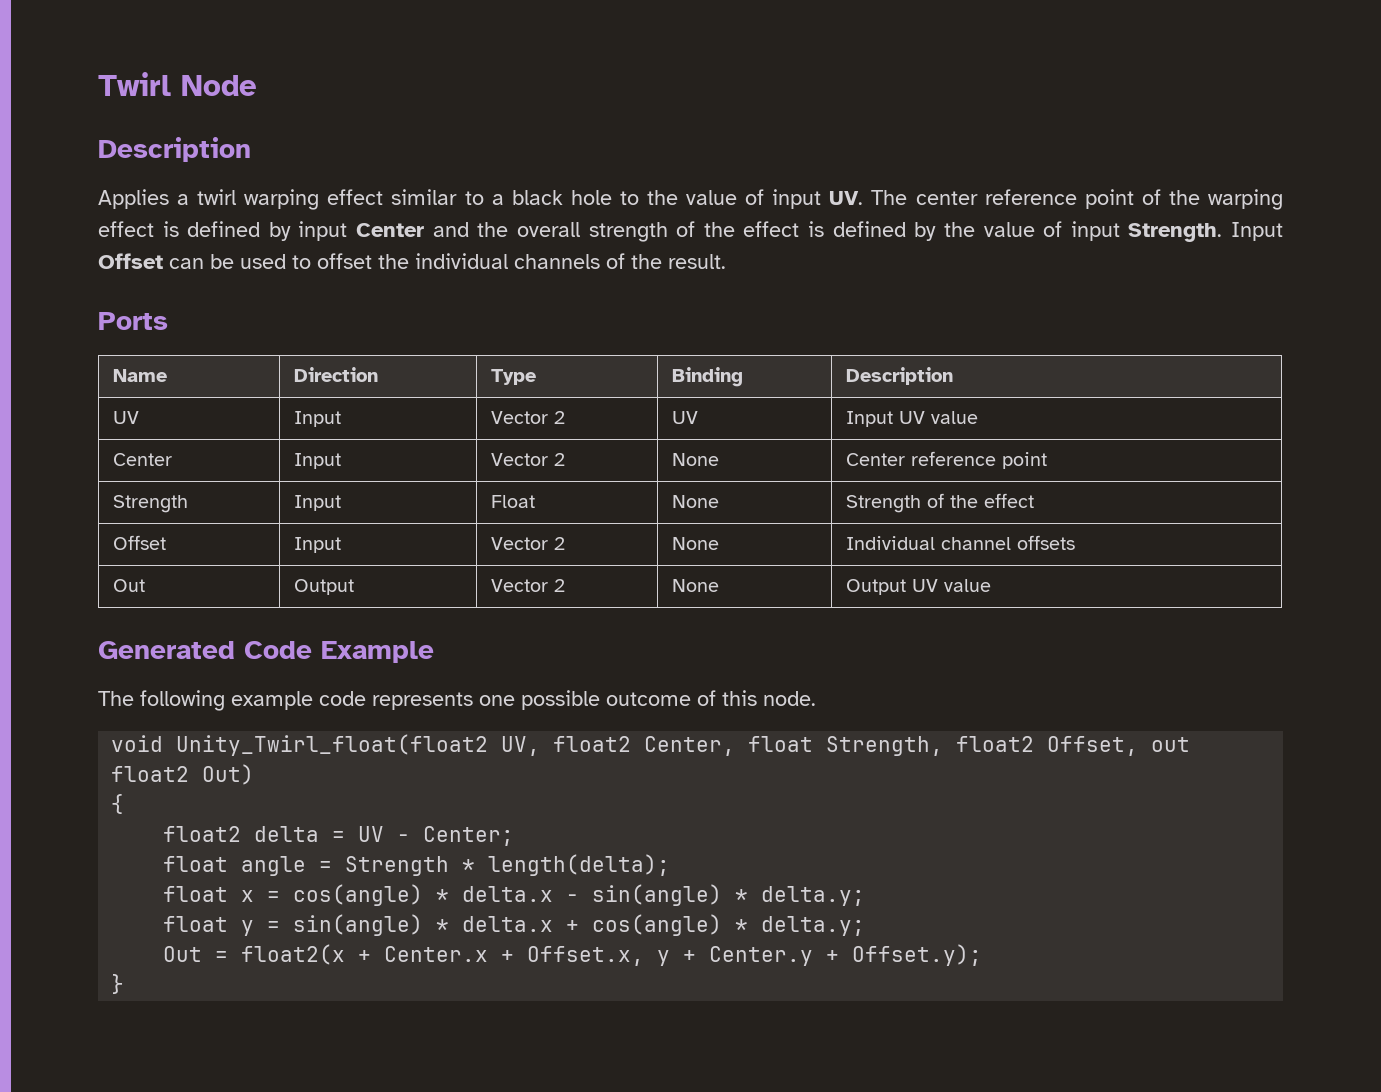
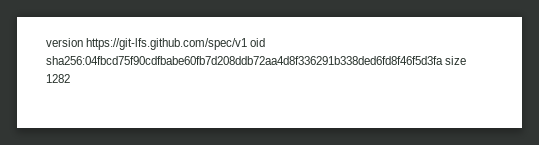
[98,72,257,96] [98,137,251,162] [98,189,1283,210] [98,221,1283,242] [98,253,726,269] [98,312,168,330] [112,369,167,382] [293,367,378,382] [490,369,536,385] [671,367,743,387] [845,367,953,385] [112,411,139,424] [293,411,341,427] [490,411,565,424] [671,411,698,424] [845,411,978,427] [112,453,172,466] [293,453,341,469] [490,453,565,466] [671,453,719,466] [845,451,1047,469] [112,495,188,513] [293,495,341,511] [490,495,535,508] [671,495,719,508] [845,493,1034,513] [112,535,166,550] [293,537,341,553] [490,537,565,550] [671,537,719,550] [845,535,1075,550] [112,579,145,592] [293,579,354,595] [490,579,565,592] [671,579,719,592] [845,579,991,595] [98,641,434,663] [98,690,816,711] [111,734,1191,756] [111,764,255,785] [111,794,125,814] [163,826,515,846] [163,854,671,876] [163,884,866,906] [163,914,866,936] [163,944,983,966] [111,974,125,994] Twirl Node // Description // Applies a twirl warping effect similar to a black hole to the value of input UV. The center reference point of the warping effect is defined by input Center and the overall strength of the effect is defined by the value of input Strength. Input Offset can be used to offset the individual channels of the result. // Ports // Name | Direction | Type | Binding | Description // UV | Input | Vector 2 | UV | Input UV value // Center | Input | Vector 2 | None | Center reference point // Strength | Input | Float | None | Strength of the effect // Offset | Input | Vector 2 | None | Individual channel offsets // Out | Output | Vector 2 | None | Output UV value // Generated Code Example // The following example code represents one possible outcome of this node. // void Unity_Twirl_float(float2 UV, float2 Center, float Strength, float2 Offset, out float2 Out) // { // float2 delta = UV - Center; // float angle = Strength * length(delta); // float x = cos(angle) * delta.x - sin(angle) * delta.y; // float y = sin(angle) * delta.x + cos(angle) * delta.y; // Out = float2(x + Center.x + Offset.x, y + Center.y + Offset.y); // } -> [46,38,266,50] [46,56,467,65] [46,74,70,83] version https://git-lfs.github.com/spec/v1 oid sha256:04fbcd75f90cdfbabe60fb7d208ddb72aa4d8f336291b338ded6fd8f46f5d3fa size 1282

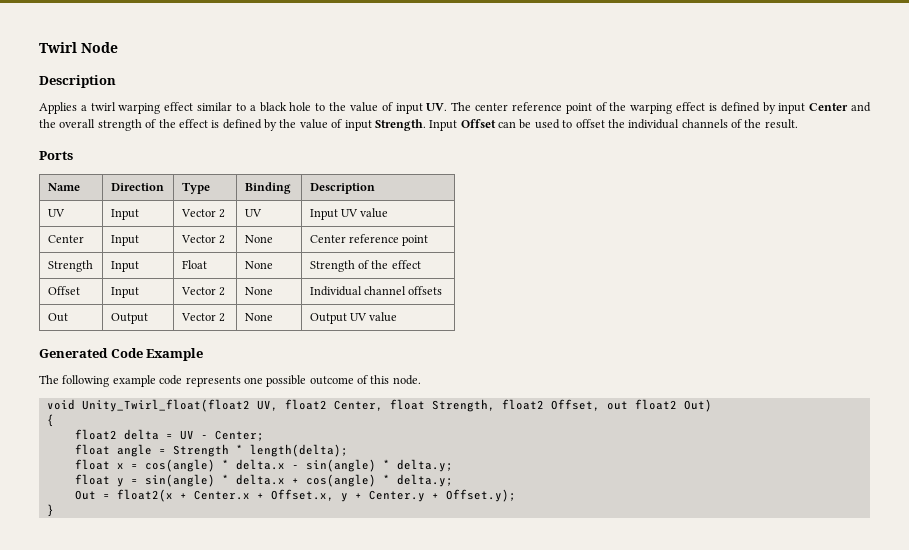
[46,38,266,50] [46,56,467,65] [46,74,70,83] version https://git-lfs.github.com/spec/v1 oid sha256:04fbcd75f90cdfbabe60fb7d208ddb72aa4d8f336291b338ded6fd8f46f5d3fa size 1282 -> [39,42,118,53] [39,75,116,88] [39,102,871,114] [39,119,798,131] [39,151,73,160] [47,183,80,191] [110,183,164,191] [181,182,210,194] [244,182,291,194] [309,183,375,194] [47,209,65,217] [110,209,139,220] [180,209,226,218] [244,209,262,217] [309,208,389,220] [47,235,84,243] [110,235,139,246] [180,235,226,244] [244,235,273,243] [309,234,429,246] [47,260,93,272] [110,261,139,272] [181,260,207,269] [244,261,273,269] [309,260,421,272] [47,286,80,295] [110,287,139,298] [180,287,226,296] [244,287,273,295] [309,286,443,296] [47,313,68,322] [110,313,148,324] [180,313,226,322] [244,313,273,321] [309,312,398,324] [39,348,204,361] [39,375,421,387] [46,399,712,412] [46,414,54,427] [74,429,264,441] [74,444,348,457] [74,459,453,472] [74,474,453,487] [74,489,516,502] [46,504,54,517] Twirl Node // Description // Applies a twirl warping effect similar to a black hole to the value of input UV. The center reference point of the warping effect is defined by input Center and the overall strength of the effect is defined by the value of input Strength. Input Offset can be used to offset the individual channels of the result. // Ports // Name | Direction | Type | Binding | Description // UV | Input | Vector 2 | UV | Input UV value // Center | Input | Vector 2 | None | Center reference point // Strength | Input | Float | None | Strength of the effect // Offset | Input | Vector 2 | None | Individual channel offsets // Out | Output | Vector 2 | None | Output UV value // Generated Code Example // The following example code represents one possible outcome of this node. // void Unity_Twirl_float(float2 UV, float2 Center, float Strength, float2 Offset, out float2 Out) // { // float2 delta = UV - Center; // float angle = Strength * length(delta); // float x = cos(angle) * delta.x - sin(angle) * delta.y; // float y = sin(angle) * delta.x + cos(angle) * delta.y; // Out = float2(x + Center.x + Offset.x, y + Center.y + Offset.y); // }

